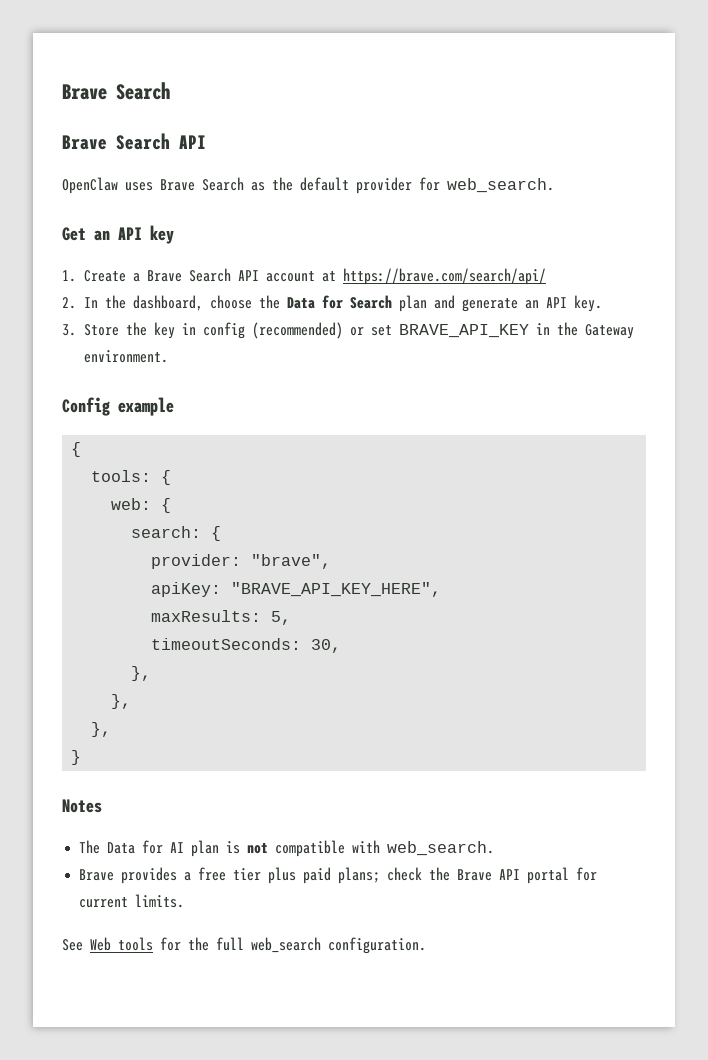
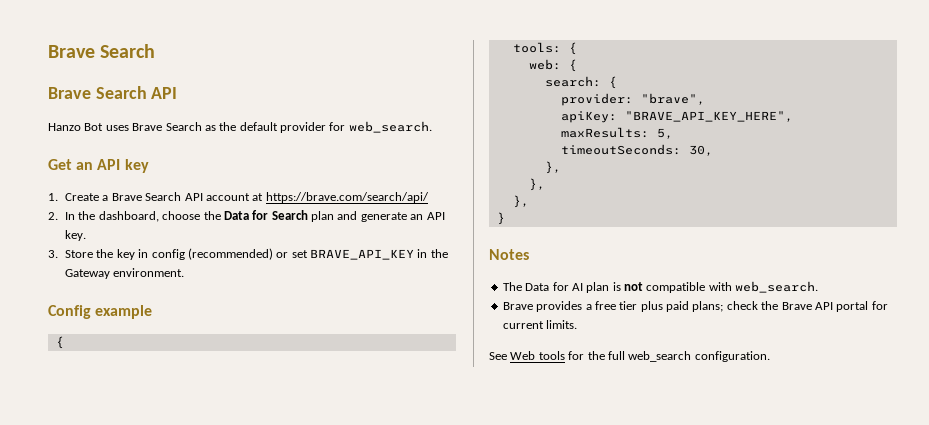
[62,177,118,194] OpenClaw -> [48,123,104,131] Hanzo Bot

